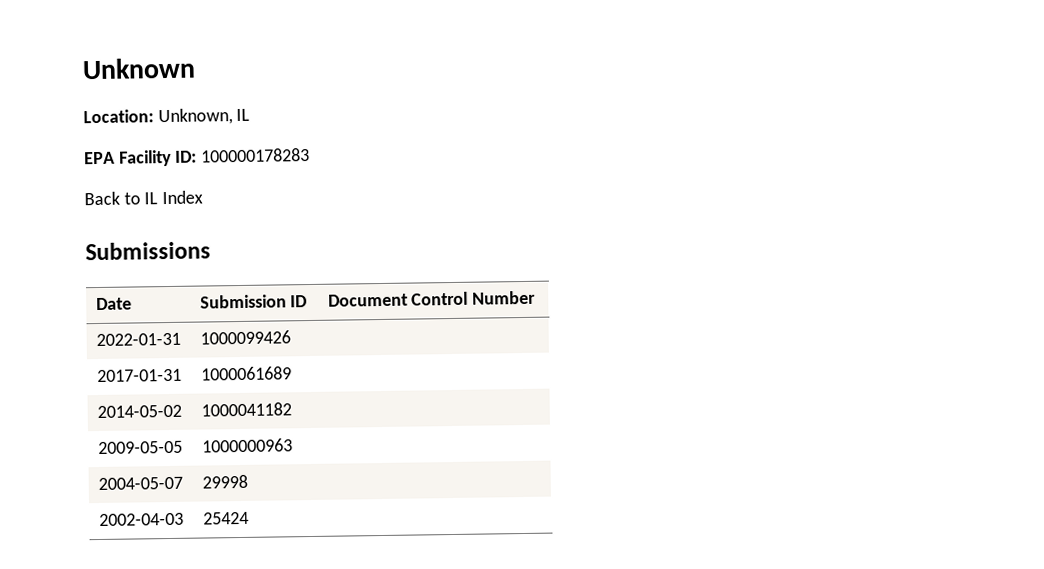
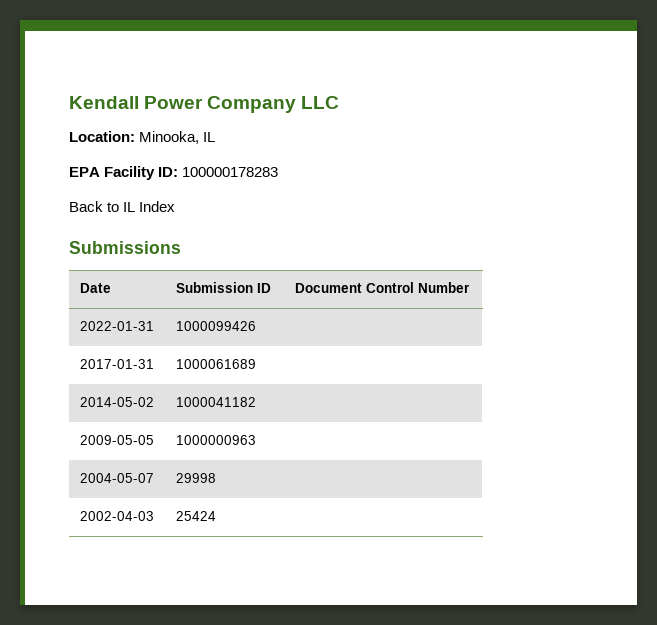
[82,57,196,80] Unknown -> [69,96,340,113] Kendall Power Company LLC
[157,108,233,126] Unknown, -> [139,131,200,144] Minooka,

